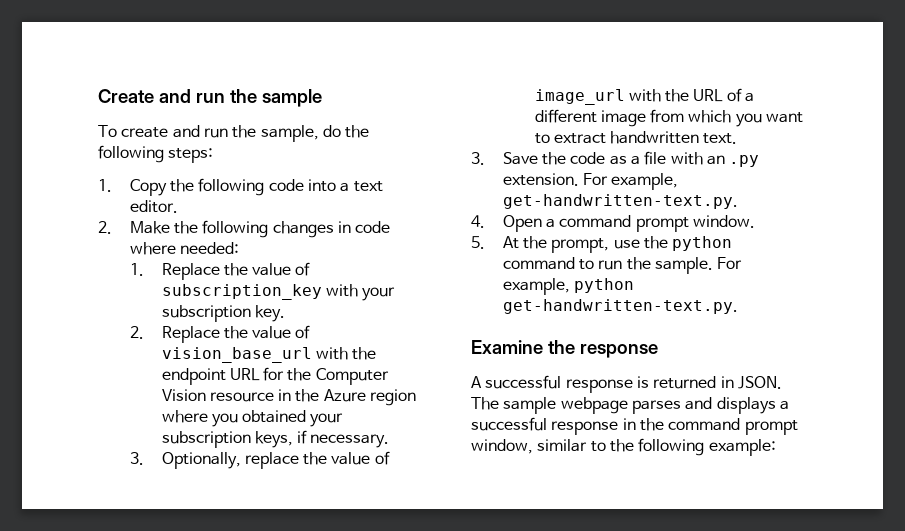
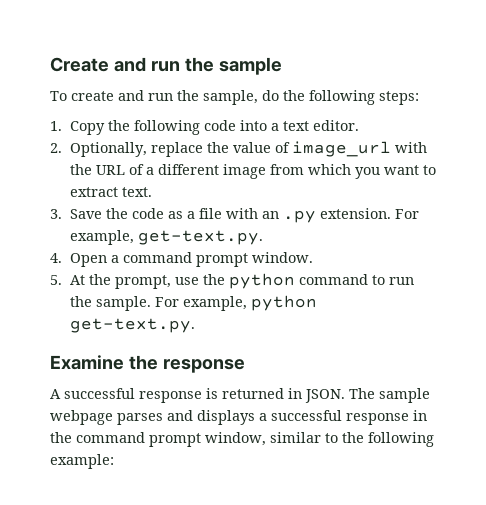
[129,220,391,238] [129,242,240,255] [129,262,311,280] [161,284,396,301] [161,305,285,322] [129,325,311,343] [161,347,377,363] [161,367,389,385] [161,389,417,406] [161,410,344,427] [161,430,390,448] [129,452,144,465] Make the following changes in code where needed: // 1. Replace the value of subscription_key with your subscription key. // 2. Replace the value of vision_base_url with the endpoint URL for the Computer Vision resource in the Azure region where you obtained your subscription keys, if necessary. // 3. -> (62, 148) none
[610,131,700,144] handwritten -> (118, 192) none
[502,194,738,209] get-handwritten-text.py. -> [137,230,263,245] get-text.py.
[502,299,738,314] get-handwritten-text.py. -> [69,318,195,333] get-text.py.

